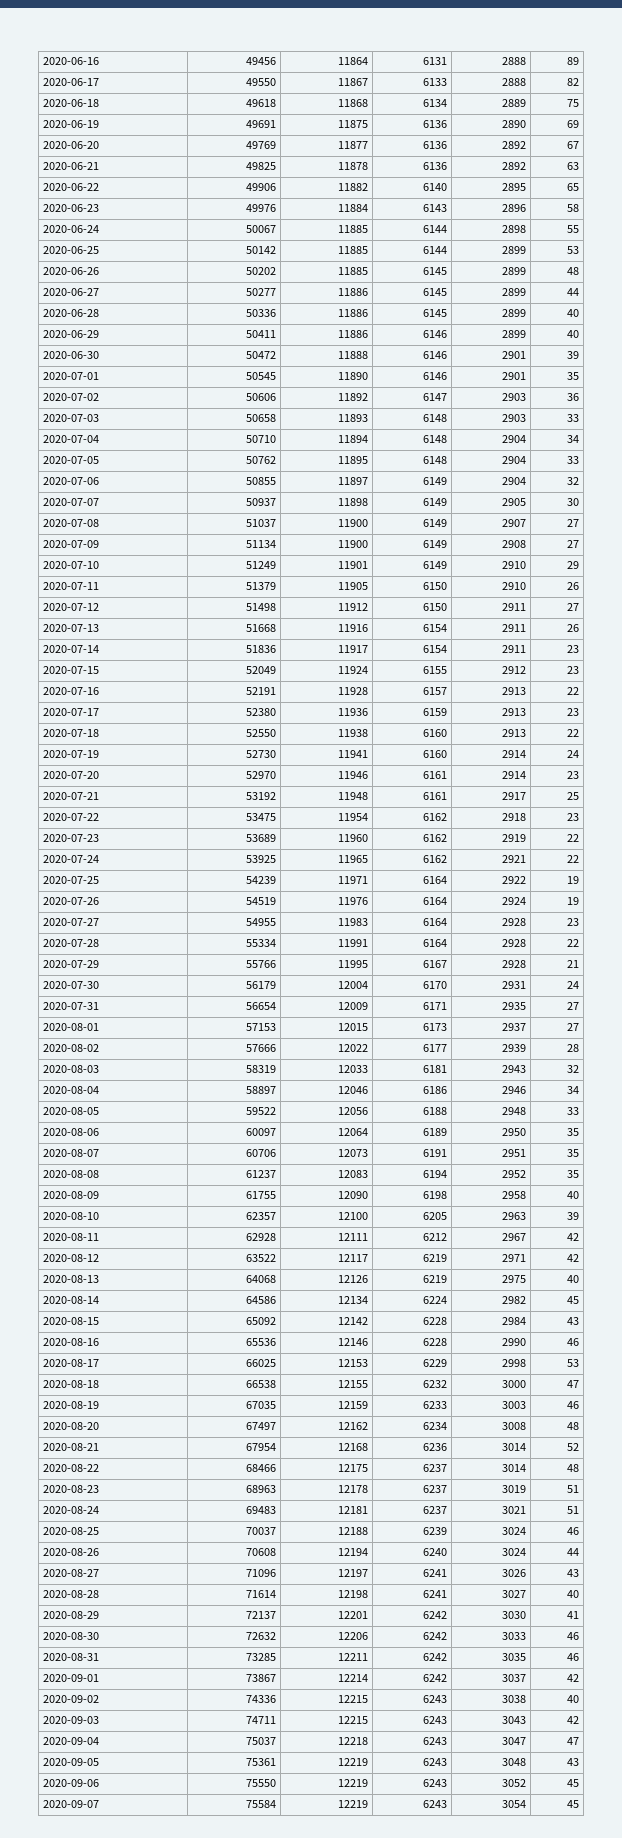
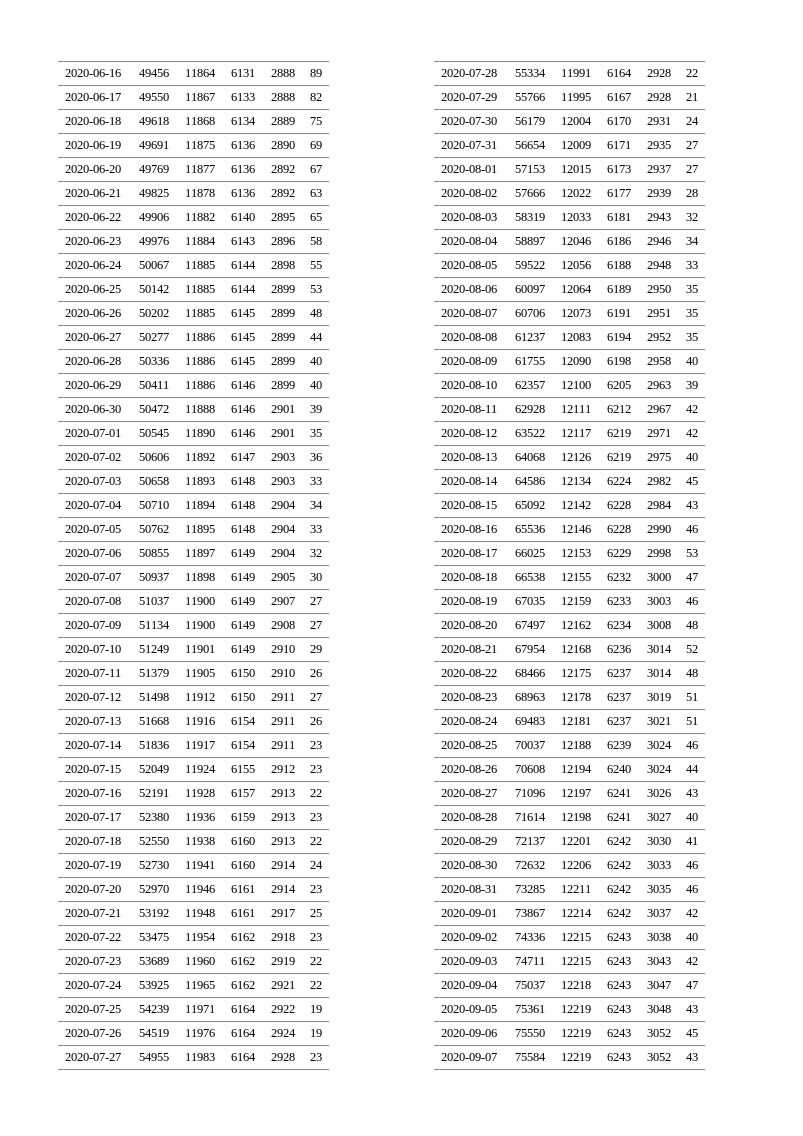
[501,1800,526,1808] [566,1800,579,1808] 3054 | 45 -> [646,1053,671,1061] [685,1053,698,1061] 3052 | 43

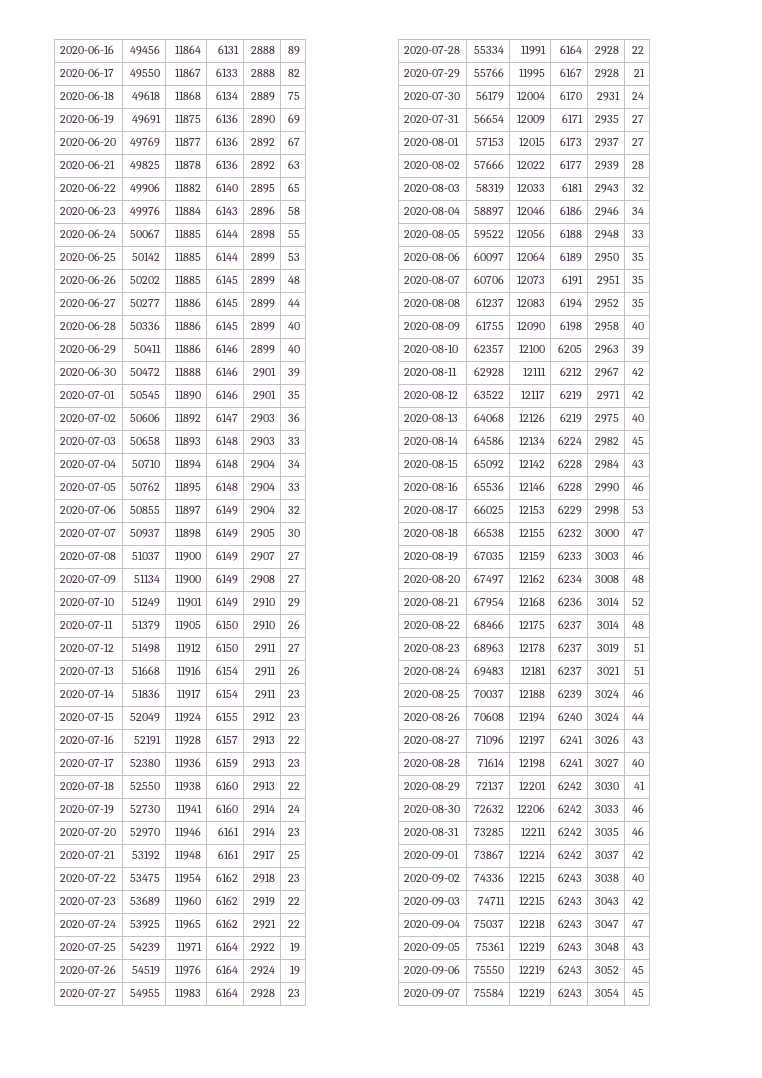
[646,1053,671,1061] [685,1053,698,1061] 3052 | 43 -> [595,989,620,997] [632,989,645,997] 3054 | 45

